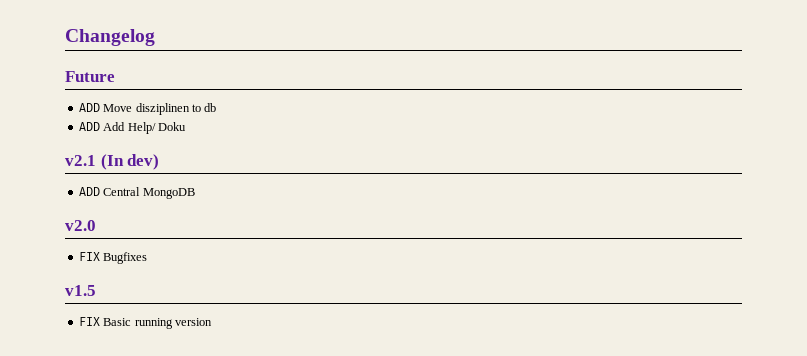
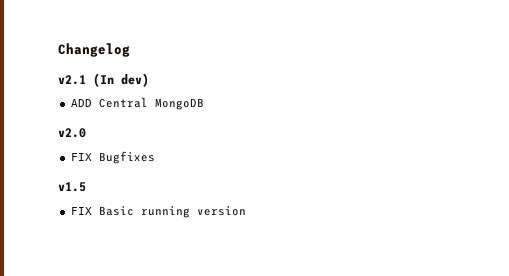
[65,71,115,82] [78,103,217,115] [78,122,186,134] // Future // ADD Move disziplinen to db // ADD Add Help/ Doku -> (130, 50) none

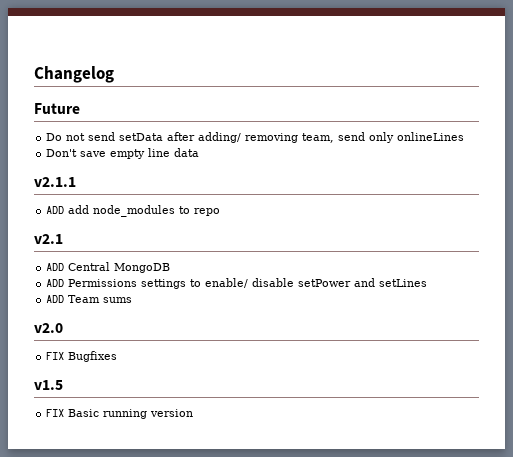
(130, 50) none -> [34,103,80,114] [46,132,465,143] [46,148,200,159] [34,177,76,187] [46,205,221,217] // Future // Do not send setData after adding/ removing team, send only onlineLines // Don't save empty line data // v2.1.1 // ADD add node_modules to repo
[93,73,149,87] (In dev) -> (63, 239) none
(204, 104) none -> [46,278,428,289] [46,295,133,303] // ADD Permissions settings to enable/ disable setPower and setLines // ADD Team sums

